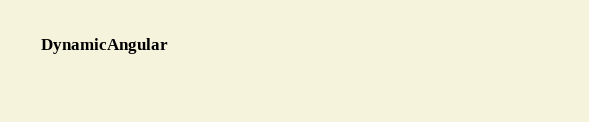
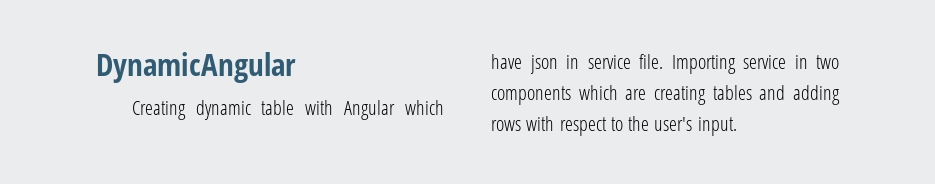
(168, 46) none -> [131,100,444,120] [491,54,839,74] [491,85,840,105] [491,116,737,136] // Creating dynamic table with Angular which have json in service file. Importing service in two components which are creating tables and adding rows with respect to the user's input.

